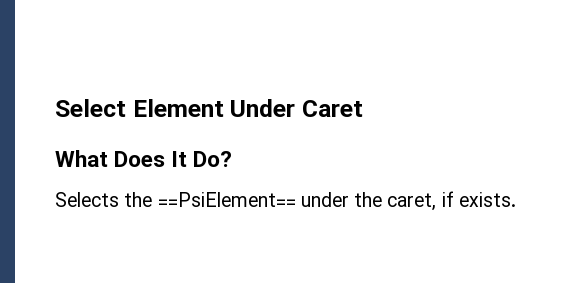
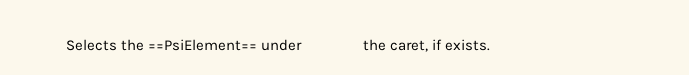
[55,99,363,117] [55,150,233,167] Select Element Under Caret // What Does It Do? // -> (66, 45) none

